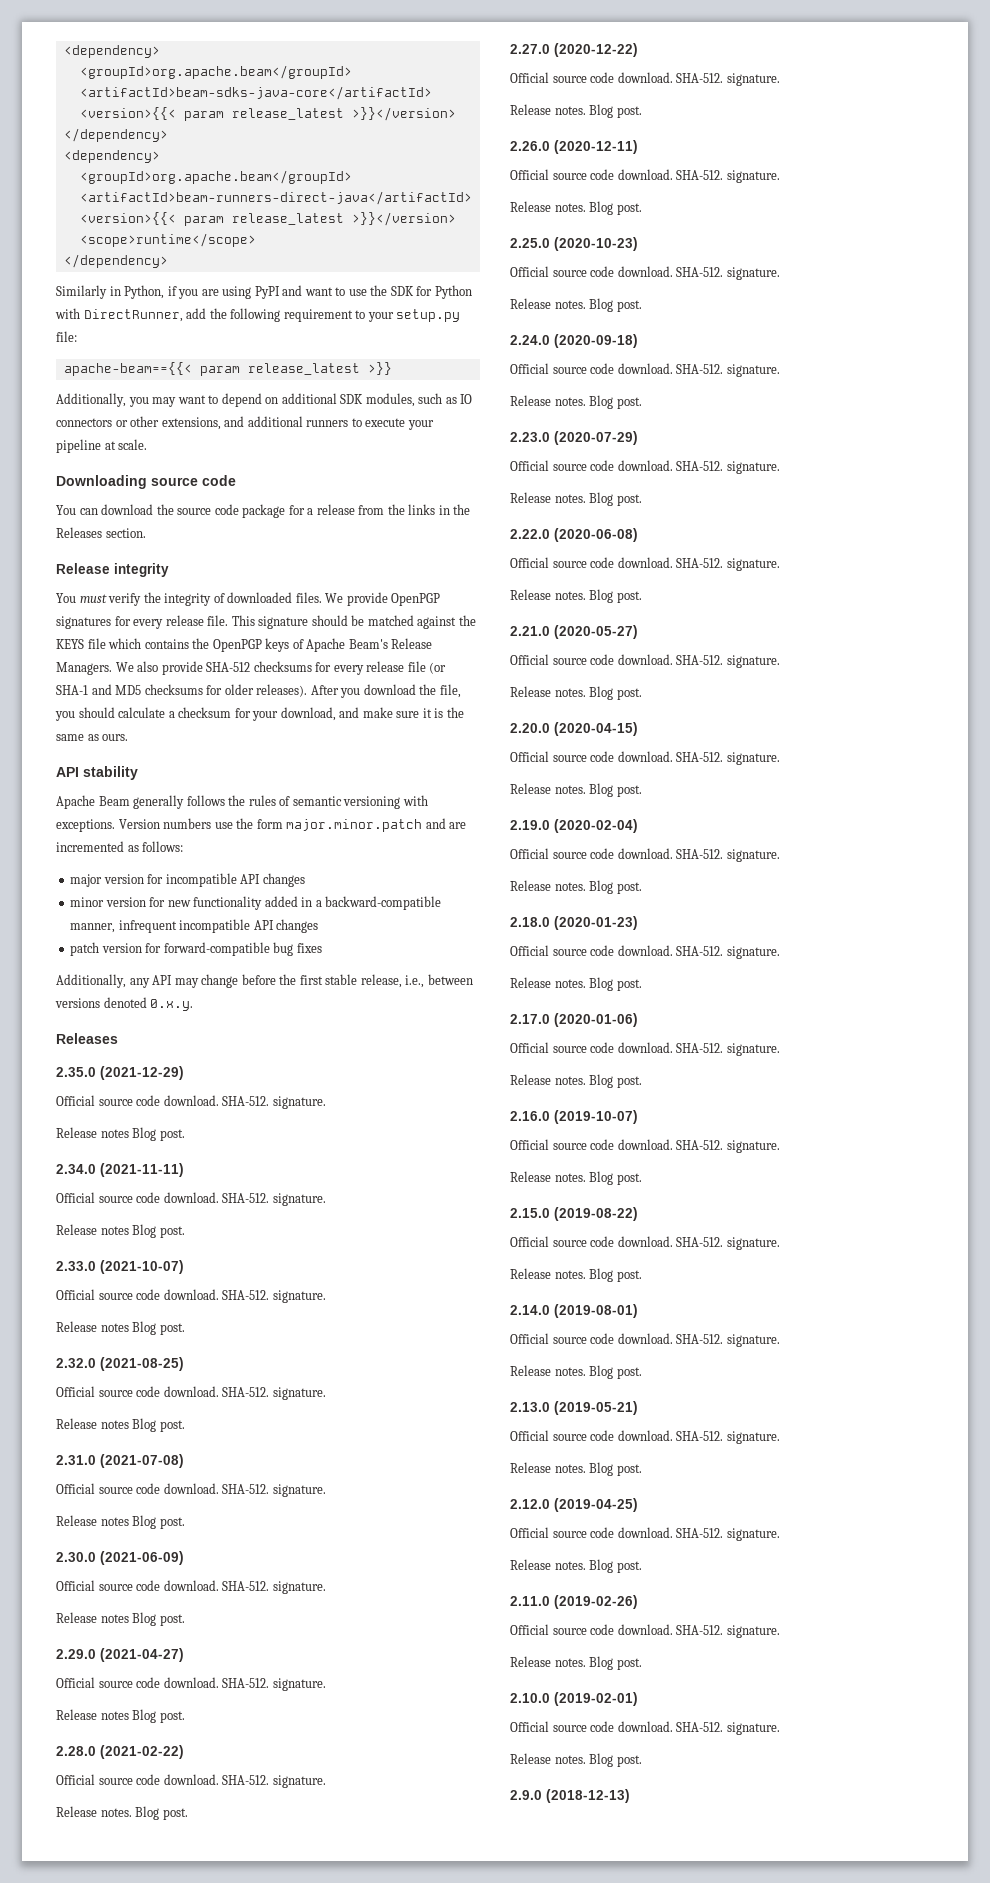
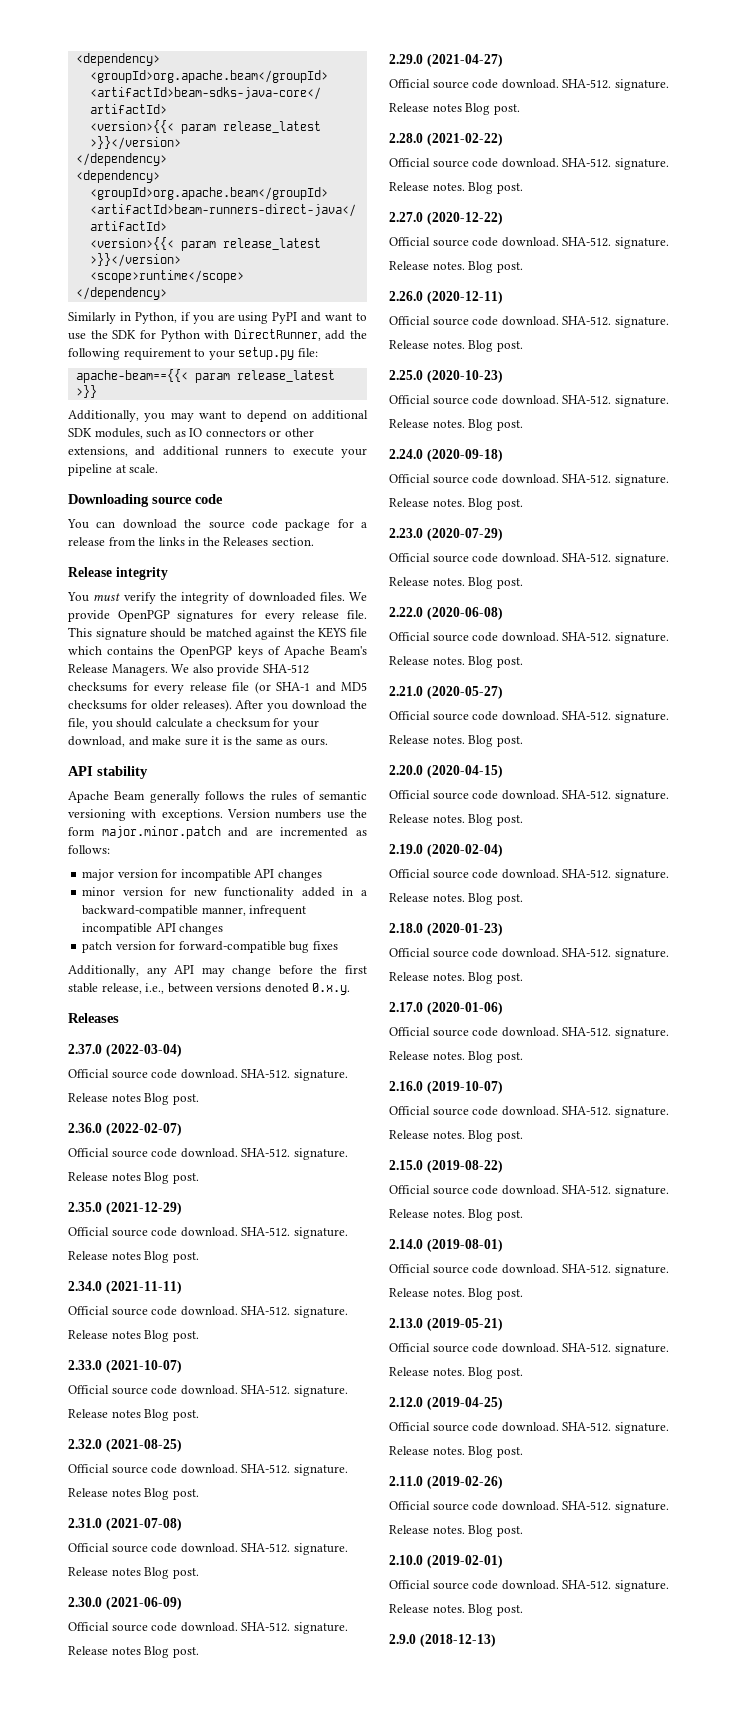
(118, 1038) none -> [68,1044,182,1057] [68,1069,348,1081] [68,1093,199,1105] [68,1123,182,1136] [68,1148,348,1160] [68,1172,199,1184] // 2.37.0 (2022-03-04) // Official source code download. SHA-512. signature. // Release notes Blog post. // 2.36.0 (2022-02-07) // Official source code download. SHA-512. signature. // Release notes Blog post.

